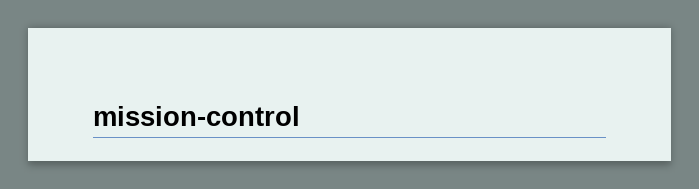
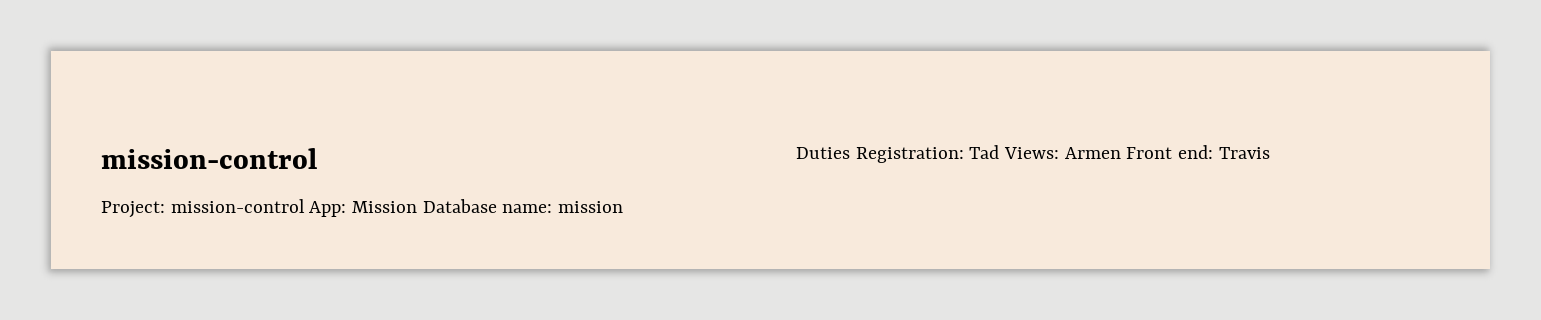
[93,106,300,126] mission-control -> [101,148,317,169] [101,199,624,218] [796,145,1270,163] mission-control // Project: mission-control App: Mission Database name: mission // Duties Registration: Tad Views: Armen Front end: Travis

